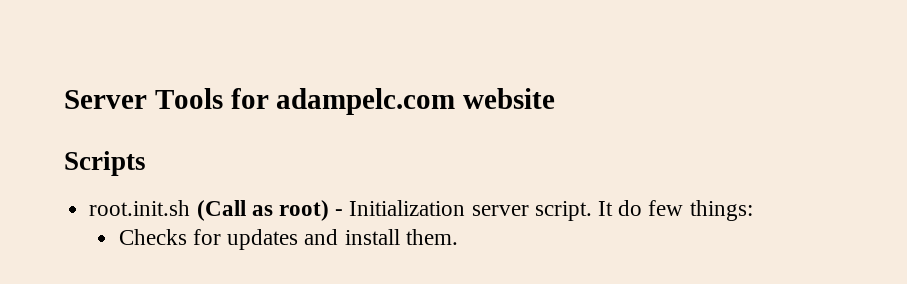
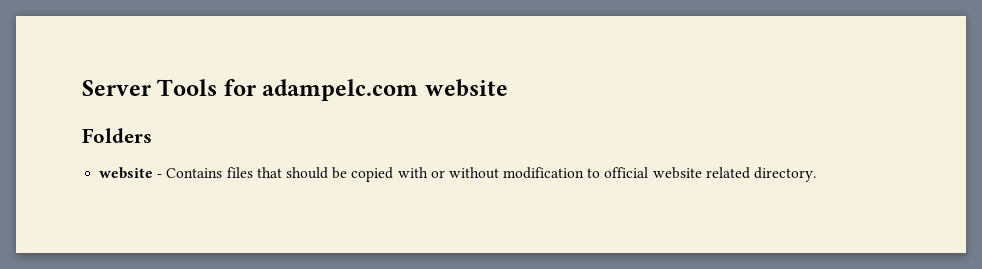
[64,151,146,176] [89,200,753,221] [118,229,458,250] Scripts // root.init.sh (Call as root) - Initialization server script. It do few things: // Checks for updates and install them. -> [82,128,152,143] [99,167,817,182] Folders // website - Contains files that should be copied with or without modification to official website related directory.

